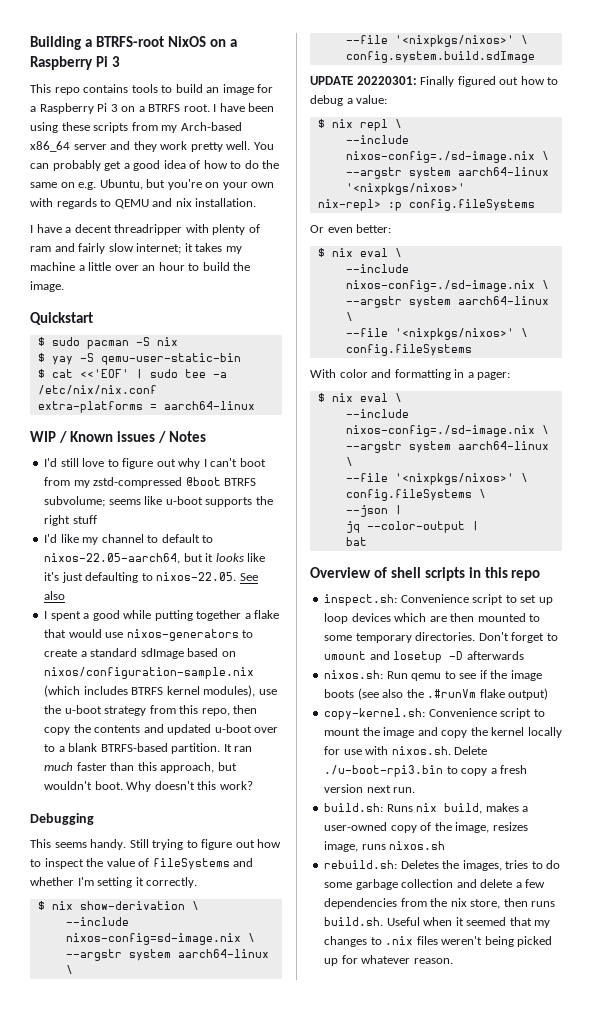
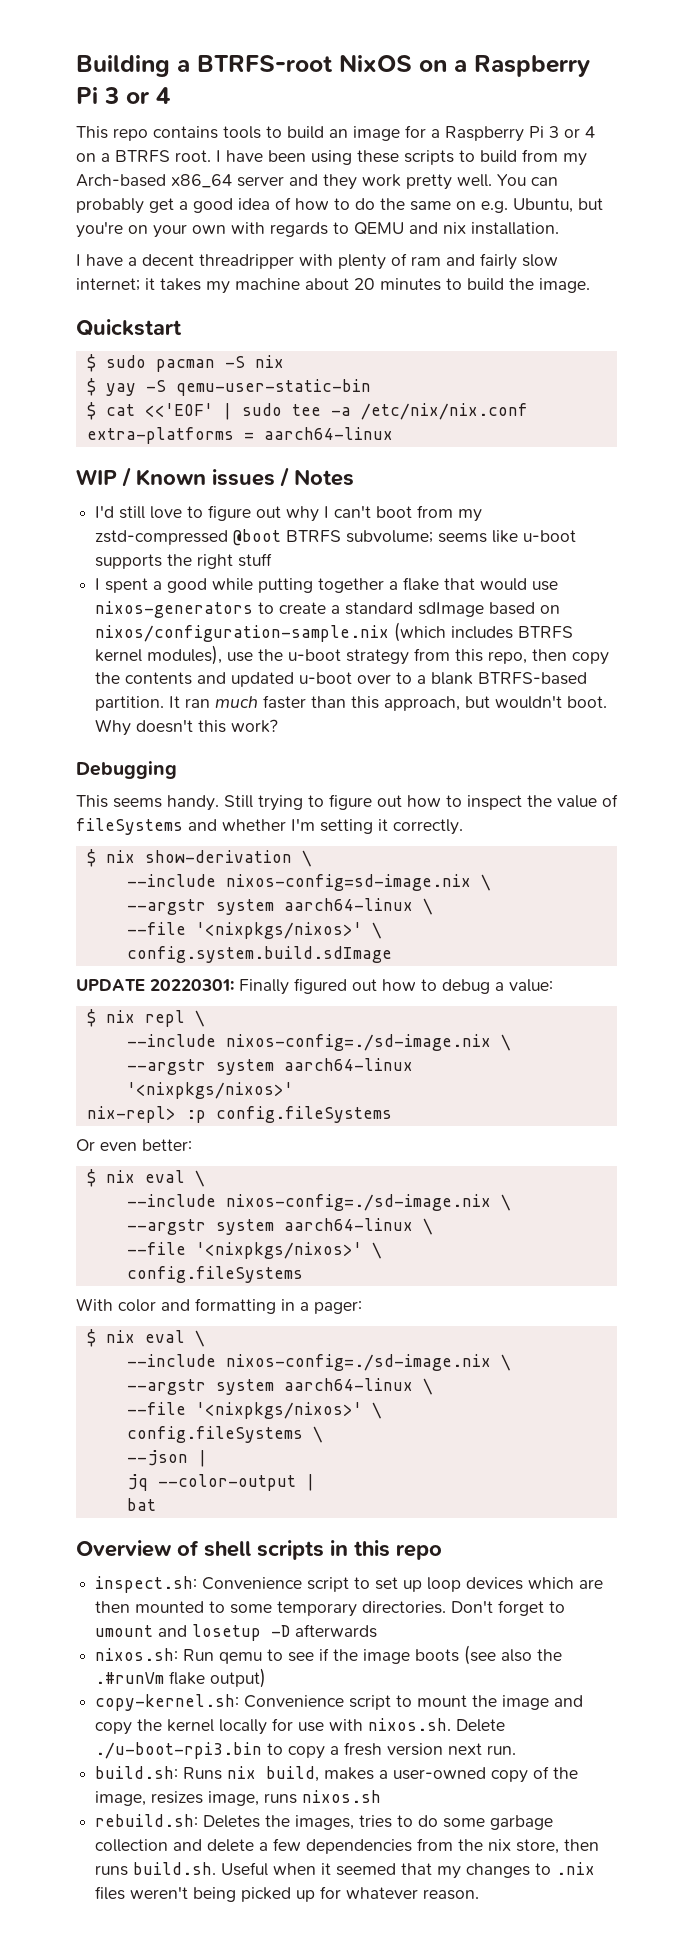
(121, 61) none -> [126,87,171,104] or 4
(118, 108) none -> [564,126,595,138] or 4
(129, 127) none -> [459,150,517,163] to build
[78,262,185,271] a little over an hour -> [305,278,441,291] about 20 minutes
[44,534,214,545] [44,553,266,564] [44,572,258,583] [44,591,66,600] // I'd like my channel to default to nixos-22.05-aarch64, but it looks like it's just defaulting to nixos-22.05. See also -> (273, 560) none

